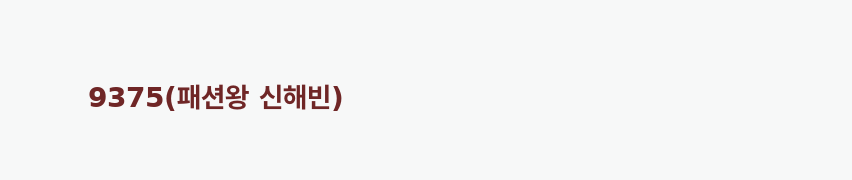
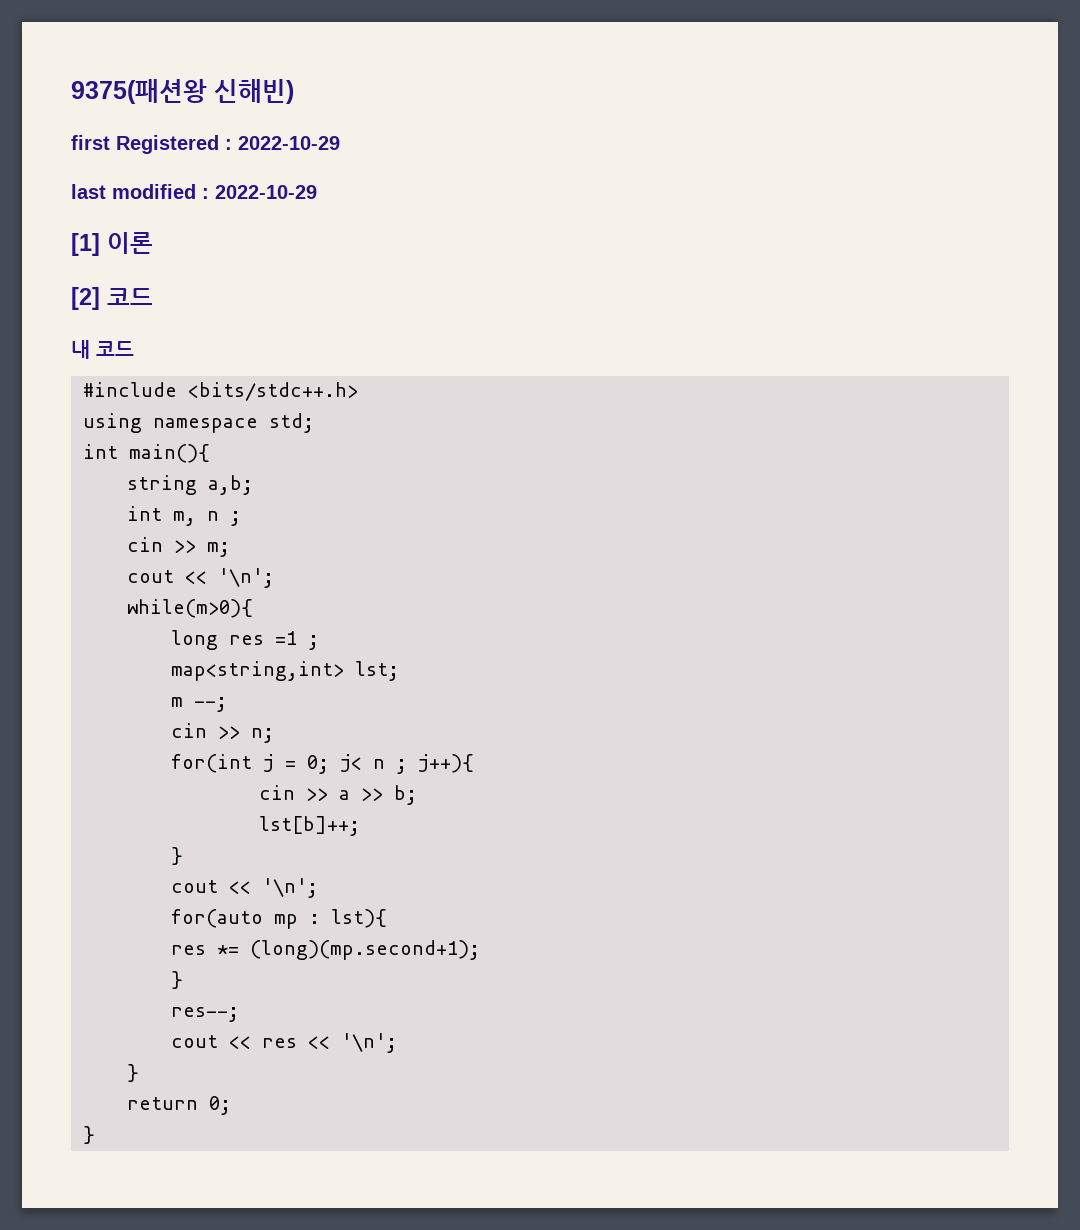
(344, 97) none -> [71,135,340,154] [71,184,317,199] [71,232,153,256] [71,287,153,310] [71,340,134,359] [83,382,358,401] [83,413,314,433] [83,444,210,463] [127,475,253,495] [127,506,241,526] [127,537,230,557] [127,568,274,588] [127,599,253,618] [171,630,319,650] [171,661,399,681] [171,697,227,712] [171,723,274,743] [171,754,474,774] [259,785,417,805] [259,816,360,836] [171,847,183,865] [171,878,318,898] [171,909,387,929] [171,940,480,960] [171,971,183,989] [171,1007,239,1022] [171,1033,397,1053] [127,1064,139,1082] [127,1096,231,1115] [83,1126,95,1144] // first Registered : 2022-10-29 // last modified : 2022-10-29 // [1] 이론 // [2] 코드 // 내 코드 // #include <bits/stdc++.h> // using namespace std; // int main(){ // string a,b; // int m, n ; // cin >> m; // cout << '\n'; // while(m>0){ // long res =1 ; // map<string,int> lst; // m --; // cin >> n; // for(int j = 0; j< n ; j++){ // cin >> a >> b; // lst[b]++; // } // cout << '\n'; // for(auto mp : lst){ // res *= (long)(mp.second+1); // } // res--; // cout << res << '\n'; // } // return 0; // }

